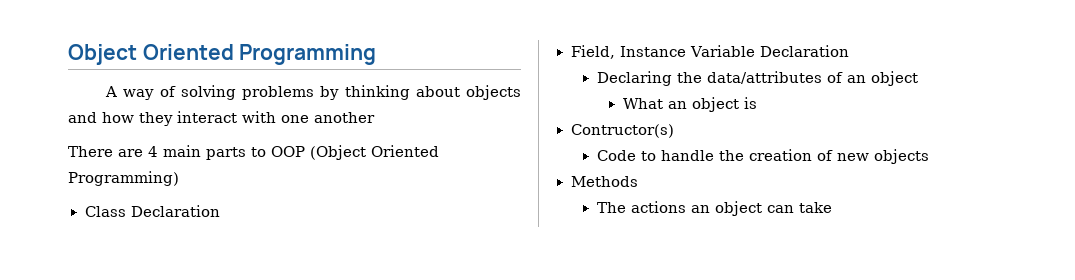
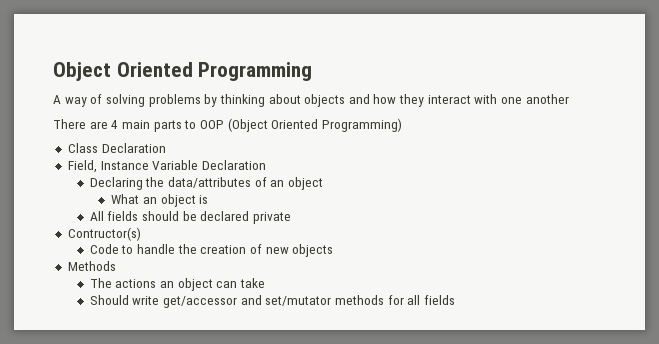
(757, 103) none -> [89,211,291,224] // All fields should be declared private
(832, 207) none -> [89,295,455,308] // Should write get/accessor and set/mutator methods for all fields

